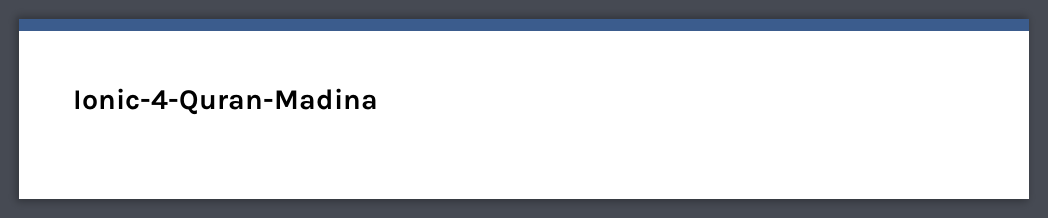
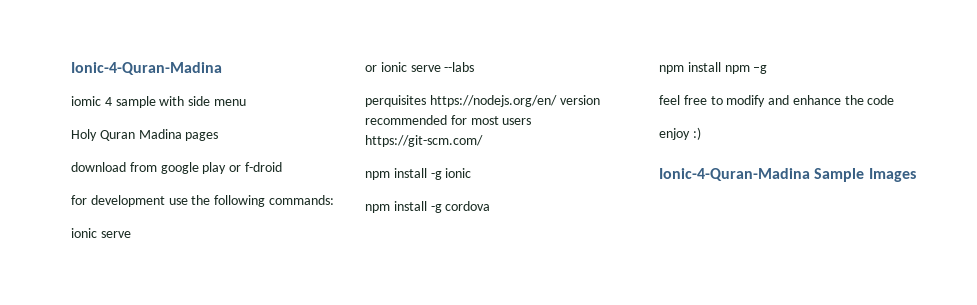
[73,88,378,115] Ionic-4-Quran-Madina -> [71,62,222,75] [71,96,246,108] [71,129,219,141] [71,162,282,174] [71,195,334,207] [71,228,131,238] [365,62,475,72] [365,95,600,107] [365,115,532,125] [365,135,483,147] [365,168,472,180] [365,201,491,213] [659,62,768,74] [659,95,895,107] [659,127,701,140] [659,168,916,182] Ionic-4-Quran-Madina // iomic 4 sample with side menu // Holy Quran Madina pages // download from google play or f-droid // for development use the following commands: // ionic serve // or ionic serve --labs // perquisites https://nodejs.org/en/ version recommended for most users https://git-scm.com/ // npm install -g ionic // npm install -g cordova // npm install npm –g // feel free to modify and enhance the code // enjoy :) // Ionic-4-Quran-Madina Sample Images

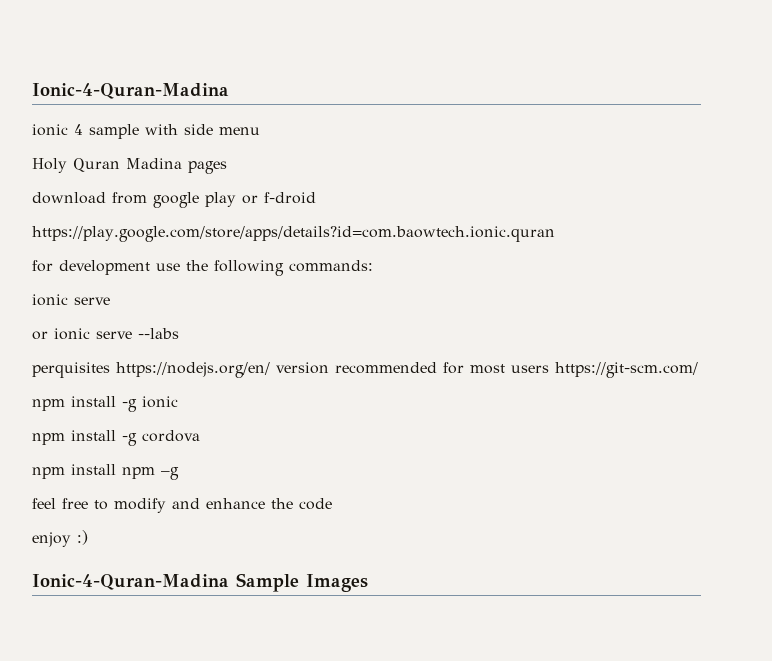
[71,96,101,106] iomic -> [32,124,68,136] ionic
(282, 167) none -> [32,226,555,242] // https://play.google.com/store/apps/details?id=com.baowtech.ionic.quran

